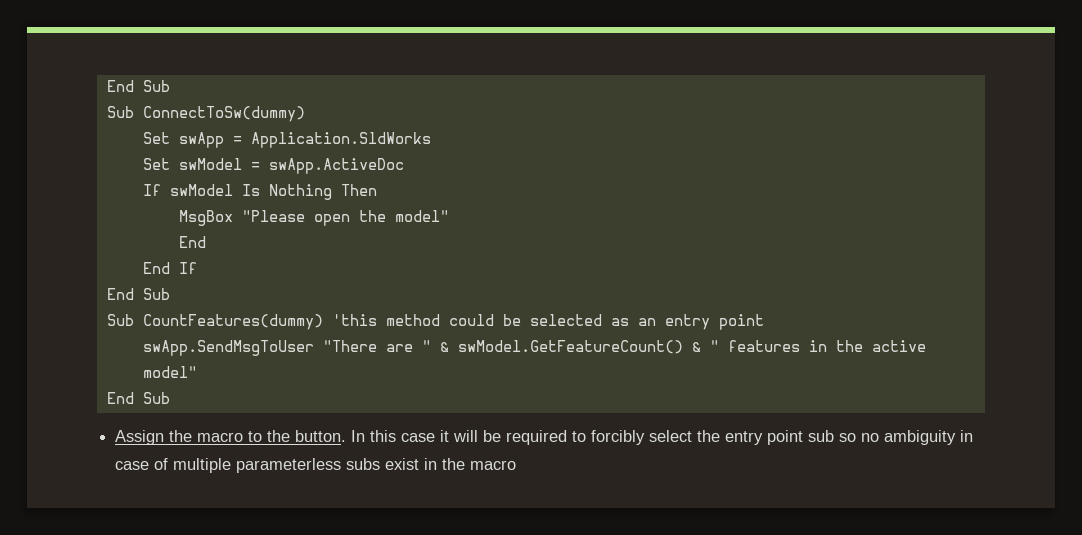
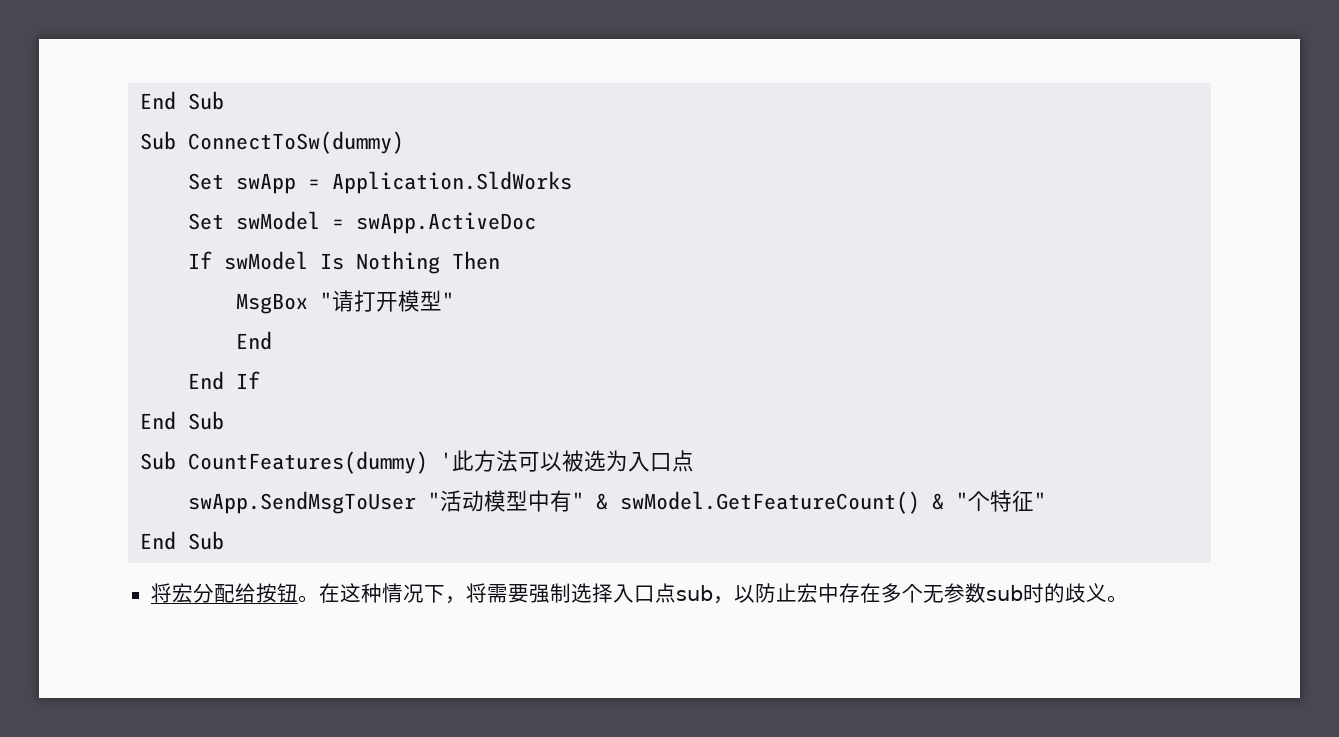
[241,210,449,226] "Please open the model" -> [320,290,455,312] "请打开模型"
[331,314,764,330] [142,340,413,356] 'this method could be selected as an entry point // swApp.SendMsgToUser "There are -> [440,450,695,472] [188,490,573,514] '此方法可以被选为入口点 // swApp.SendMsgToUser "活动模型中有
[727,340,926,352] [142,366,197,378] [106,392,170,404] [115,430,974,445] [115,458,517,473] features in the active model" // End Sub // Assign the macro to the button. In this case it will be required to forcibly select the entry point sub so no ambiguity in case of multiple parameterless subs exist in the macro -> [968,490,1047,512] [140,531,225,550] [150,583,1128,604] 个特征" // End Sub // 将宏分配给按钮。在这种情况下，将需要强制选择入口点sub，以防止宏中存在多个无参数sub时的歧义。

